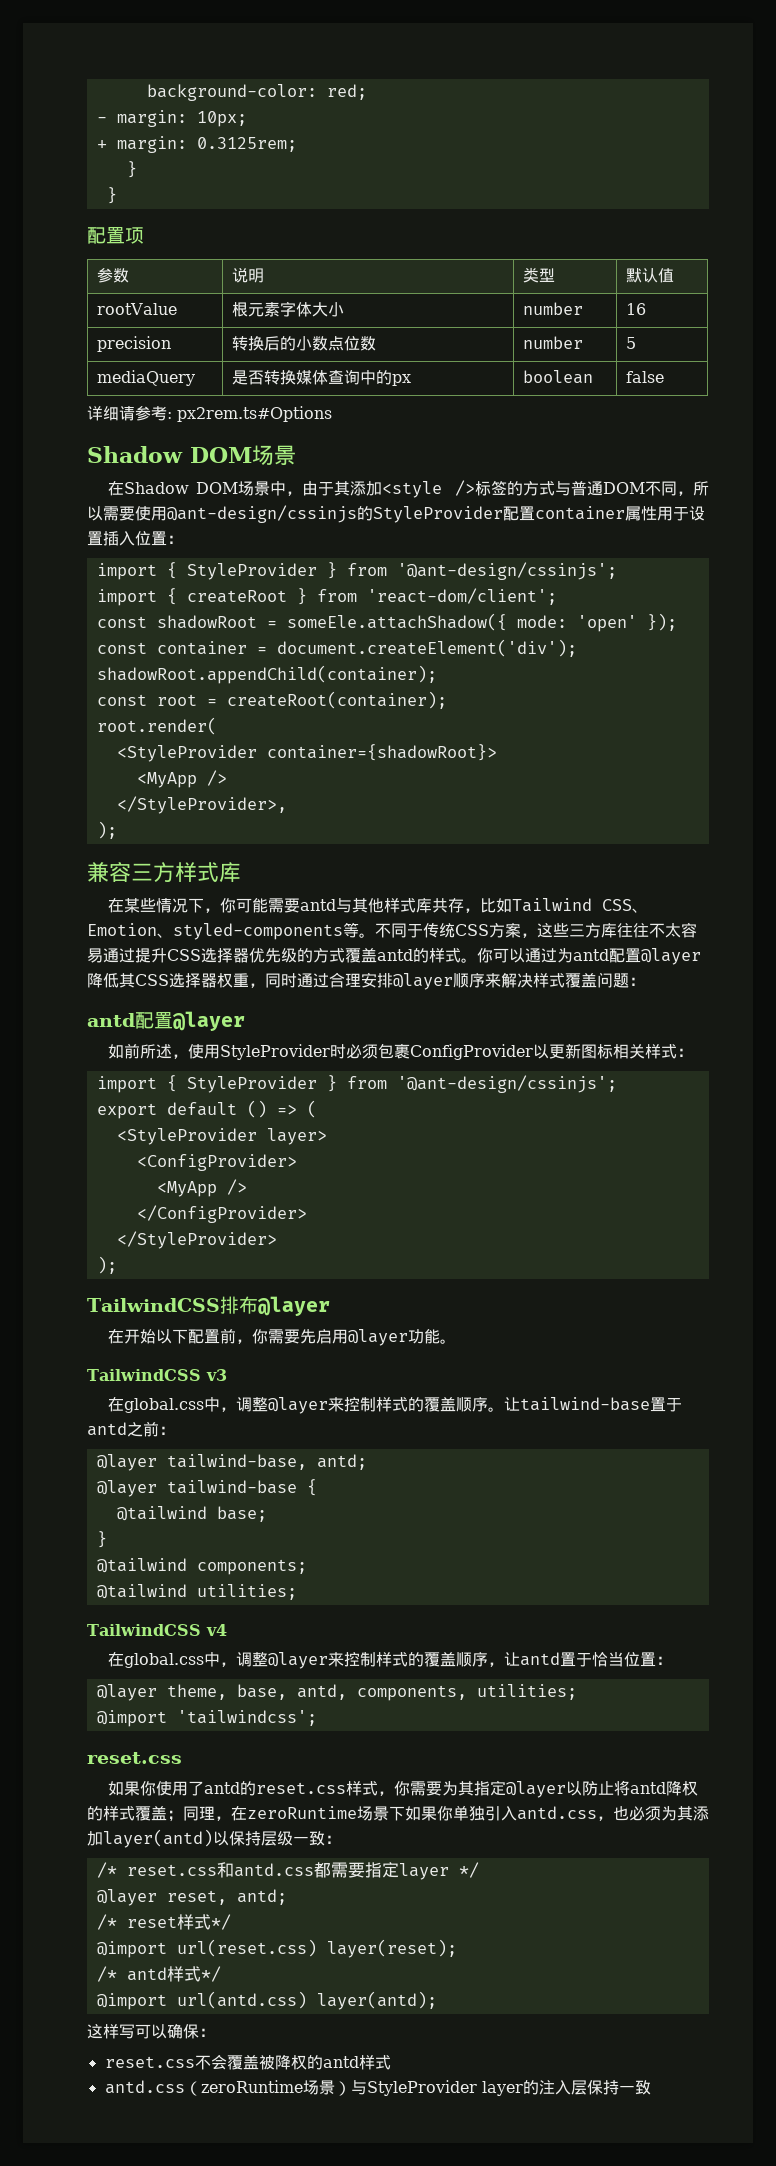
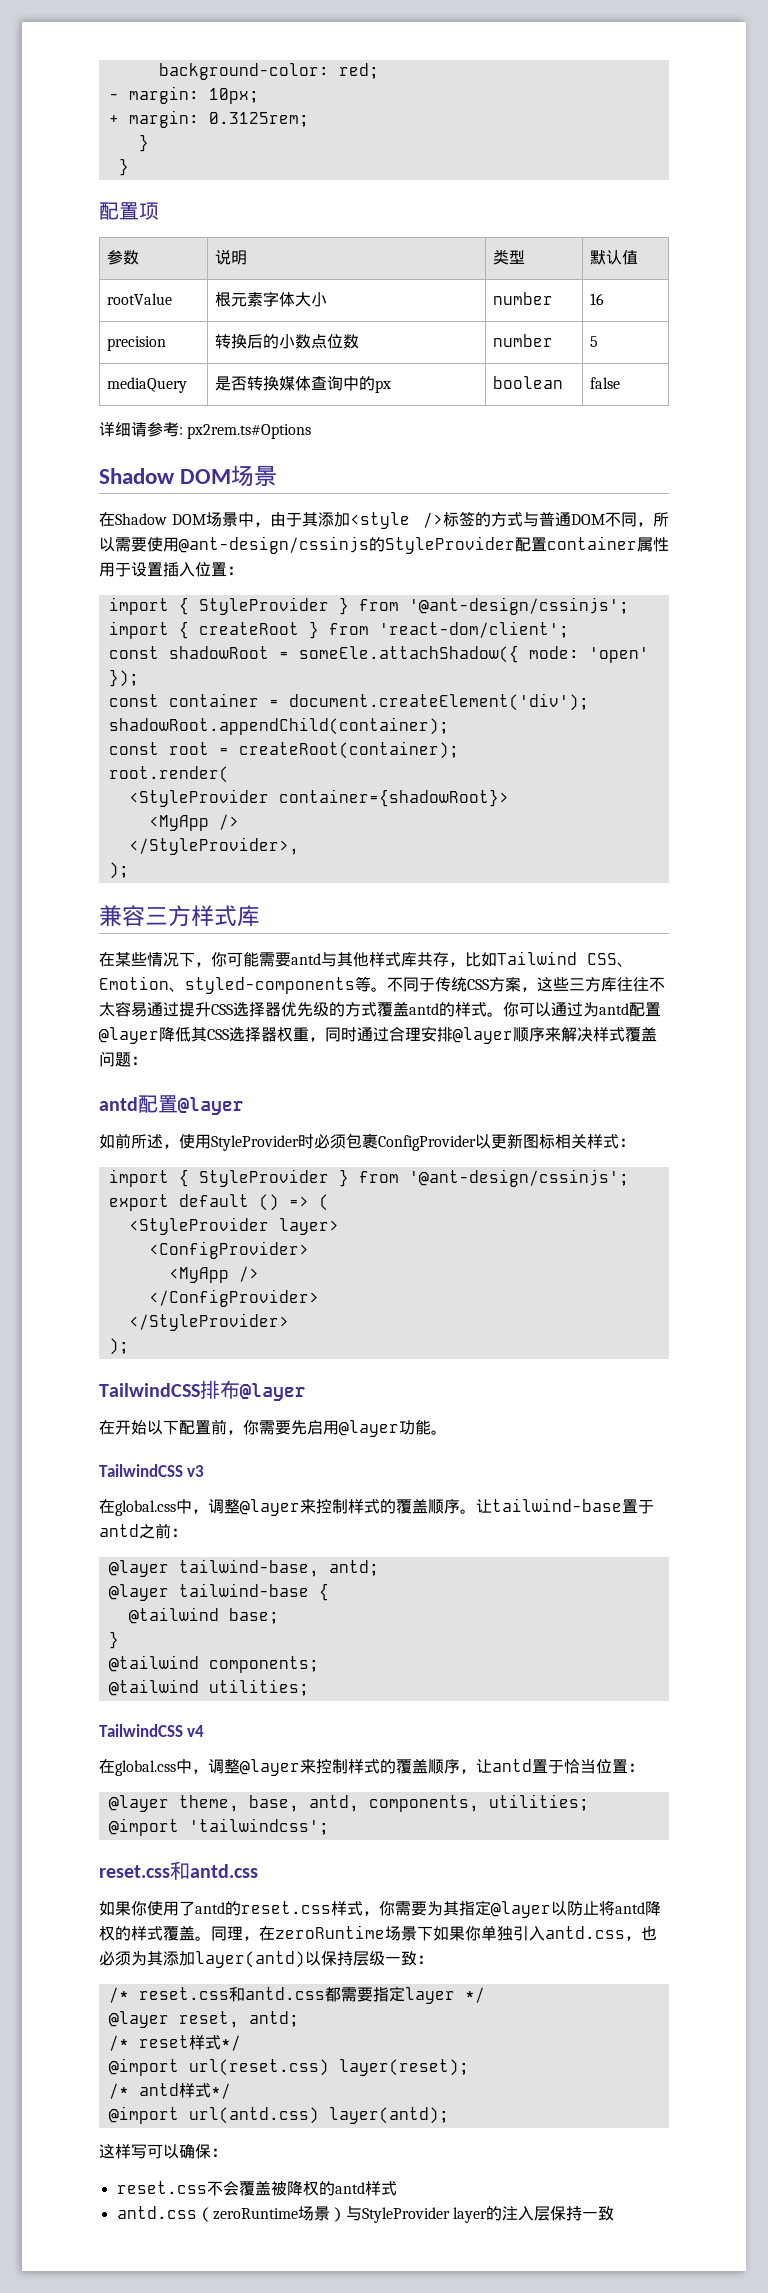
(182, 1758) none -> [170,1861,258,1880] 和antd.css
[167,1810,183,1822] ； -> [195,1936,211,1941] 。

